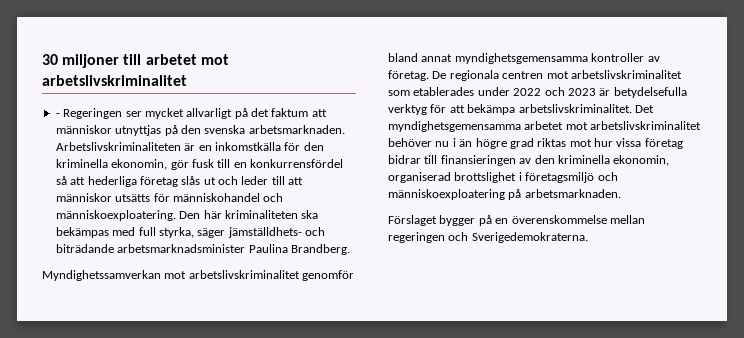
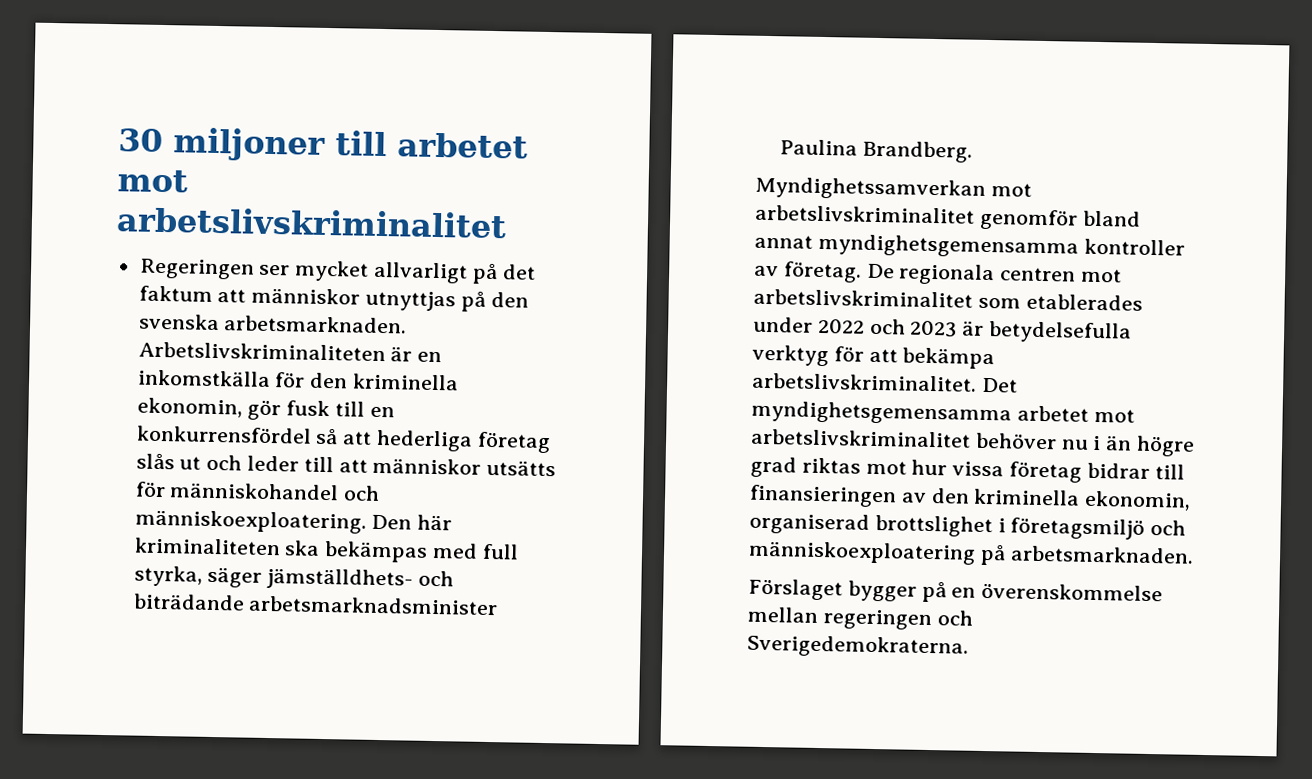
[55,113,60,117] - -> (507, 222) none

